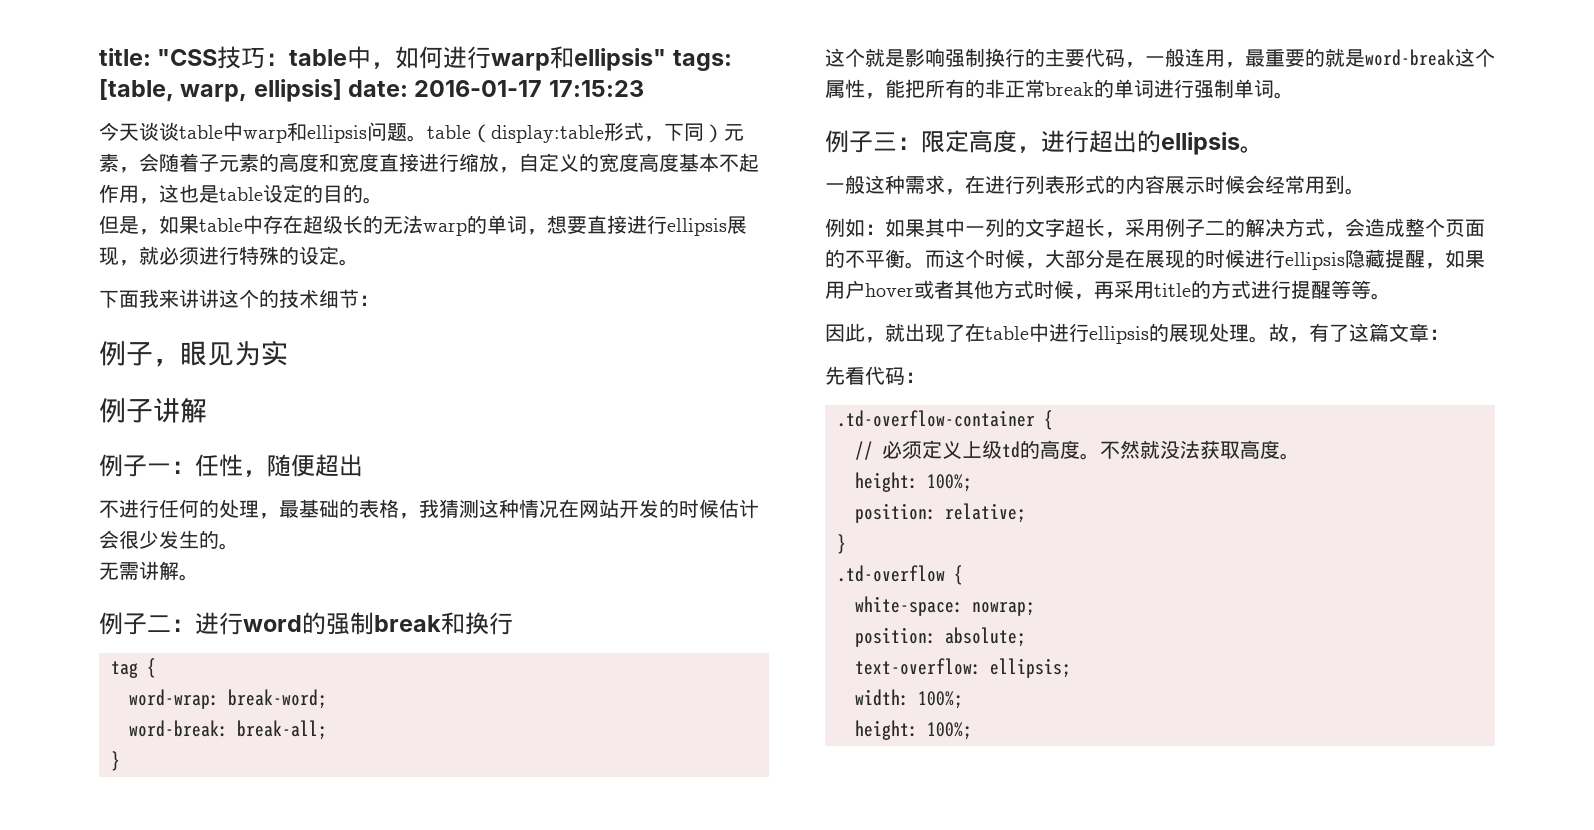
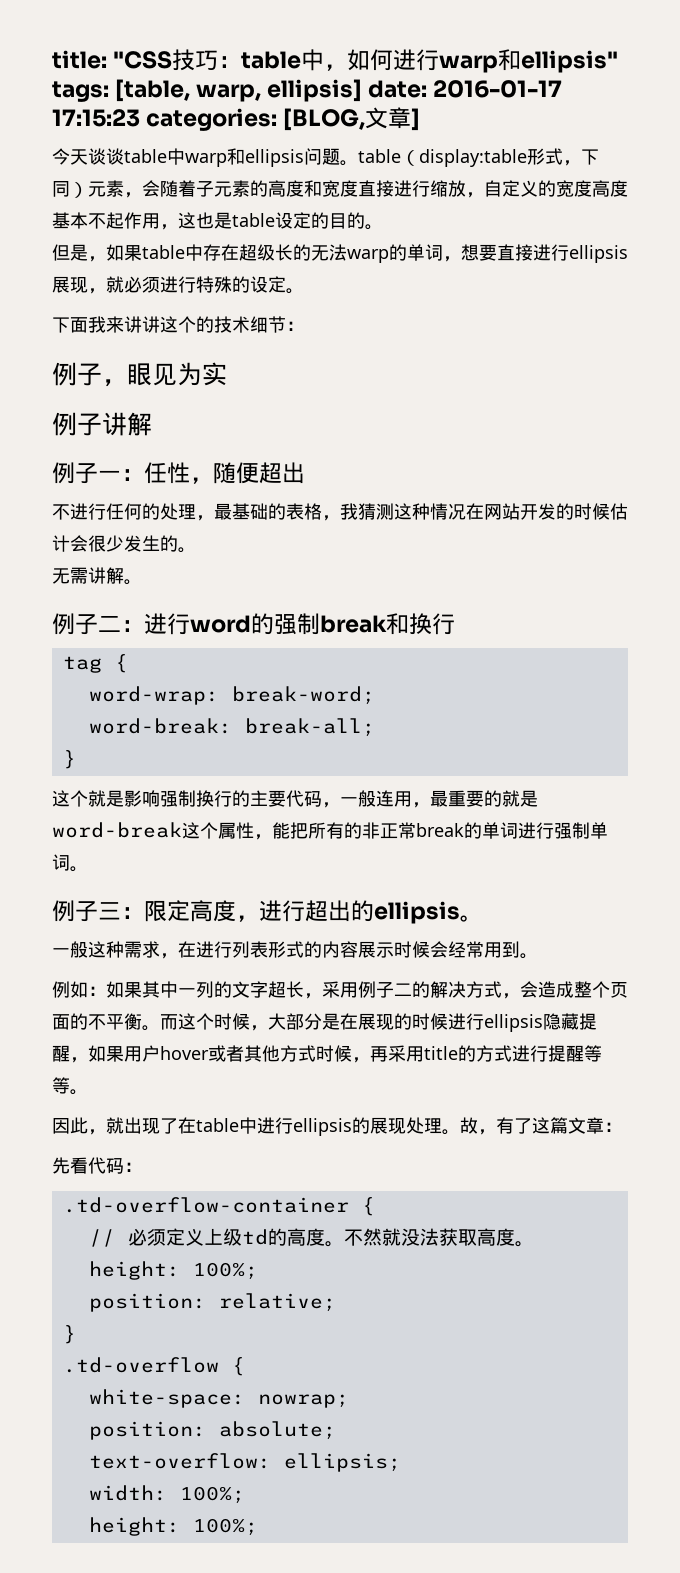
(644, 88) none -> [146,107,421,131] categories: [BLOG,文章]

